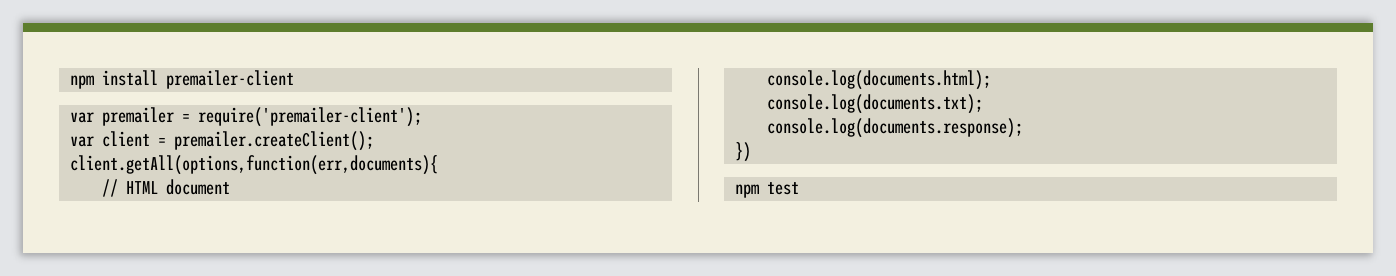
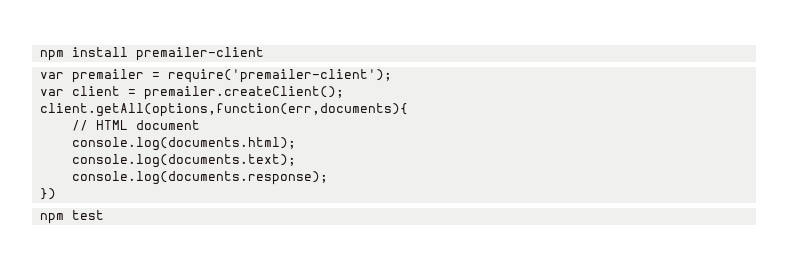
[767,94,984,114] console.log(documents.txt); -> [72,154,297,168] console.log(documents.text);

